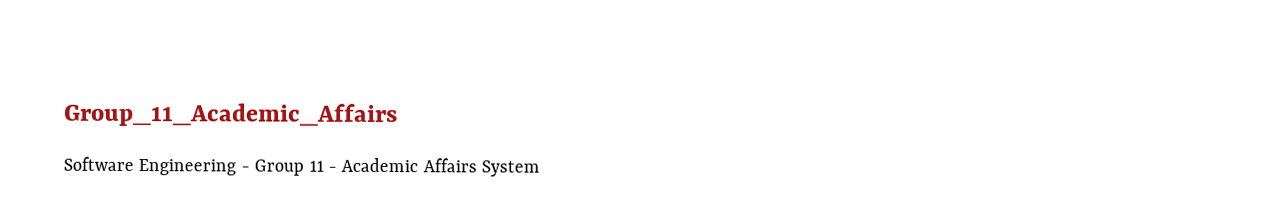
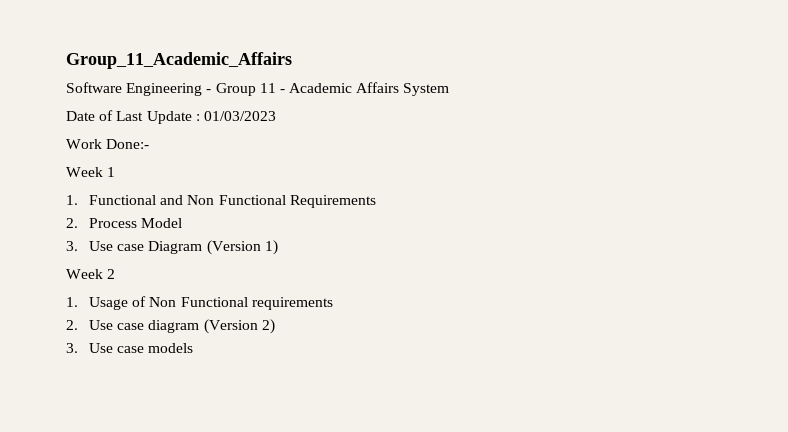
(541, 168) none -> [66,110,276,124] [66,139,150,149] [66,167,116,177] [66,195,376,208] [66,218,183,228] [66,240,278,255] [66,269,116,279] [66,296,333,310] [66,319,275,334] [66,343,194,353] // Date of Last Update : 01/03/2023 // Work Done:- // Week 1 // 1. Functional and Non Functional Requirements // 2. Process Model // 3. Use case Diagram (Version 1) // Week 2 // 1. Usage of Non Functional requirements // 2. Use case diagram (Version 2) // 3. Use case models

